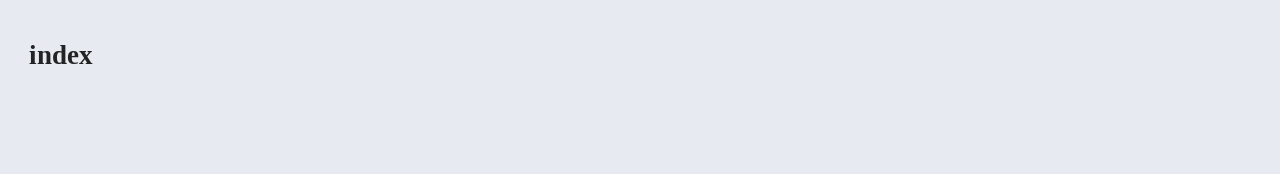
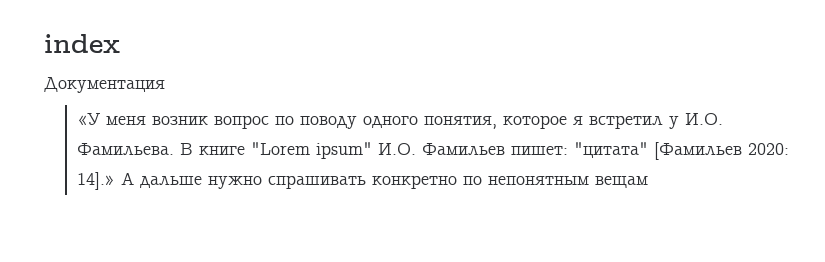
(93, 54) none -> [44,77,165,93] [76,113,723,129] [76,142,789,160] [76,172,648,190] // Документация // «У меня возник вопрос по поводу одного понятия, которое я встретил у И.О. Фамильева. В книге "Lorem ipsum" И.О. Фамильев пишет: "цитата" [Фамильев 2020: 14].» А дальше нужно спрашивать конкретно по непонятным вещам

